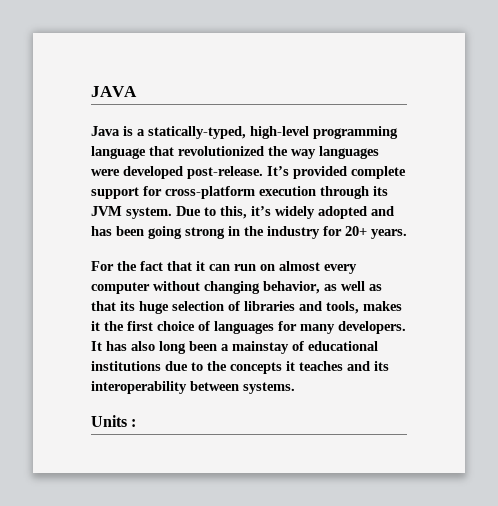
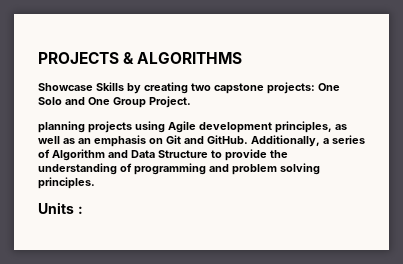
[91,86,137,97] [91,126,398,139] [91,146,379,159] [91,166,406,179] [91,186,388,199] [91,206,394,219] [91,226,407,239] [91,261,357,274] [91,281,382,294] [91,301,402,314] [91,321,406,334] [91,341,378,354] [91,361,389,374] [91,381,295,394] JAVA // Java is a statically-typed, high-level programming language that revolutionized the way languages were developed post-release. It’s provided complete support for cross-platform execution through its JVM system. Due to this, it’s widely adopted and has been going strong in the industry for 20+ years. // For the fact that it can run on almost every computer without changing behavior, as well as that its huge selection of libraries and tools, makes it the first choice of languages for many developers. It has also long been a mainstay of educational institutions due to the concepts it teaches and its interoperability between systems. -> [38,52,243,64] [38,82,340,94] [38,96,191,108] [38,121,347,133] [38,135,365,147] [38,149,288,161] [38,163,320,175] [38,177,95,189] PROJECTS & ALGORITHMS // Showcase Skills by creating two capstone projects: One Solo and One Group Project. // planning projects using Agile development principles, as well as an emphasis on Git and GitHub. Additionally, a series of Algorithm and Data Structure to provide the understanding of programming and problem solving principles.

